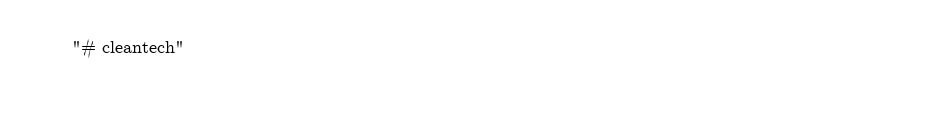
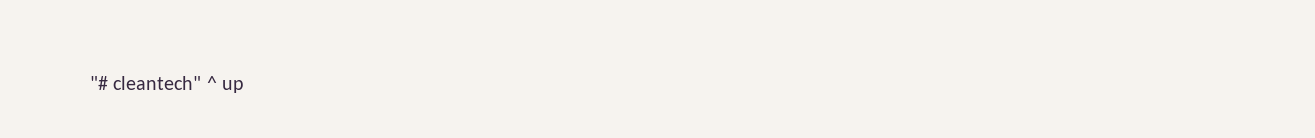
(184, 47) none -> [206,76,245,93] ^ up

